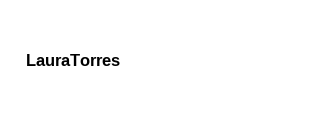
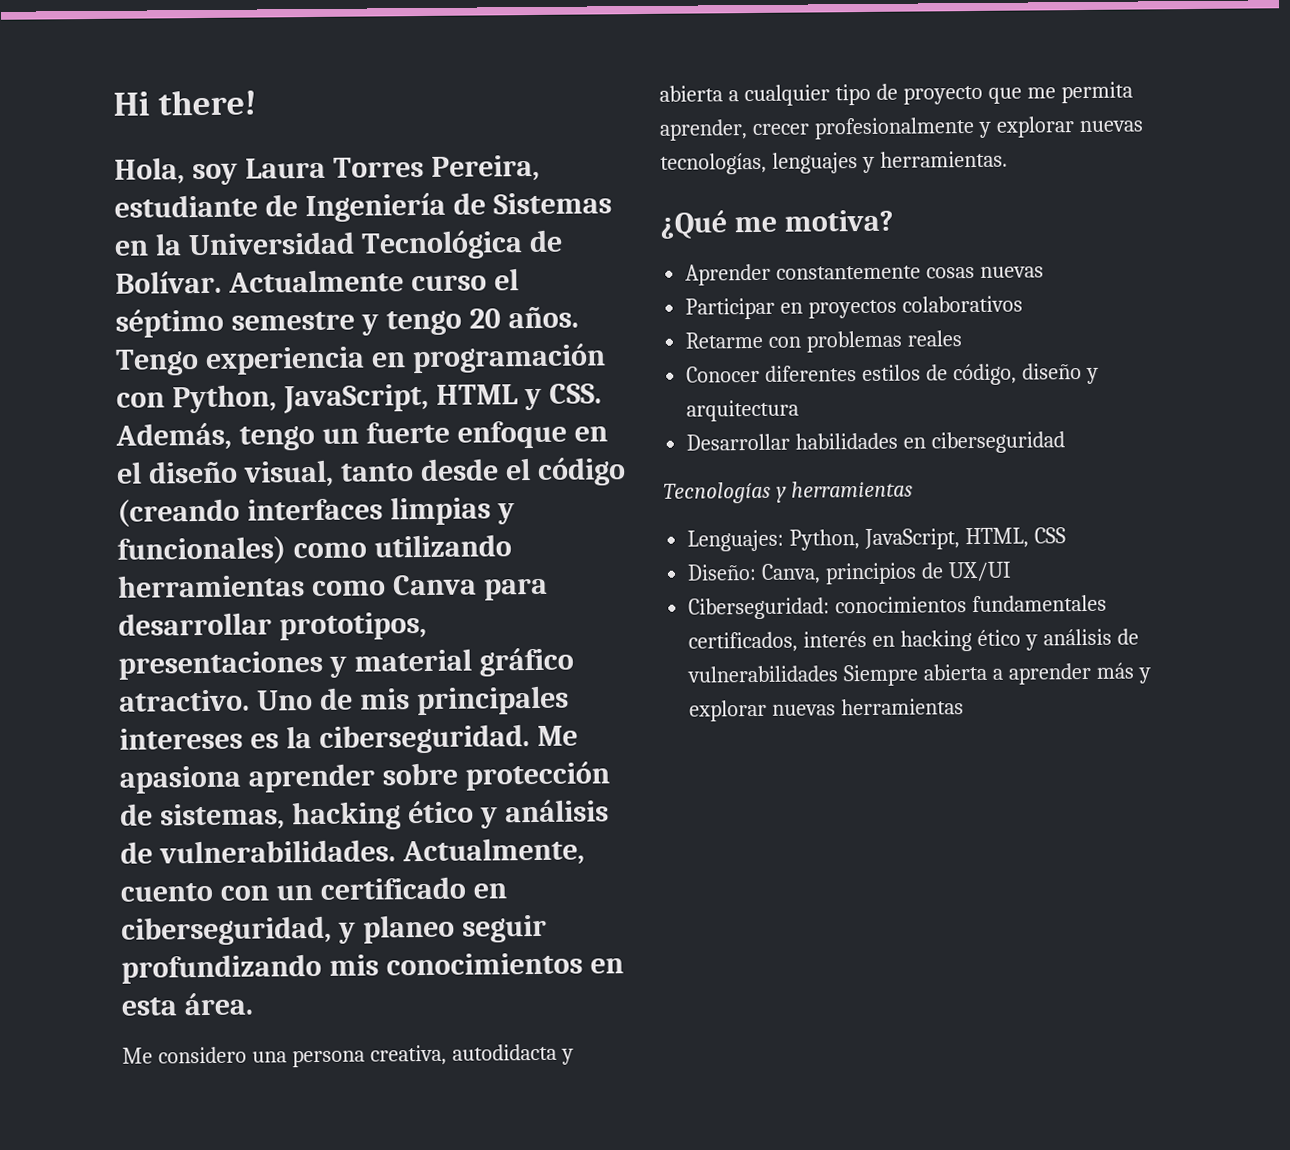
[26,54,120,66] LauraTorres -> [113,89,258,116] [114,154,540,186] [114,192,612,223] [114,229,563,260] [115,268,519,294] [115,306,579,338] [115,343,606,376] [116,383,602,414] [115,420,608,451] [116,457,626,488] [117,496,515,527] [117,534,512,565] [117,574,548,601] [118,611,427,641] [118,647,574,680] [119,685,569,716] [119,724,578,754] [119,761,610,794] [120,799,609,831] [120,837,585,867] [120,876,507,902] [121,914,547,946] [121,952,624,984] [121,992,253,1016] [122,1043,574,1068] [659,81,1133,107] [659,116,1143,141] [660,150,1008,175] [660,209,894,239] [685,263,1045,286] [685,295,1024,320] [685,330,963,353] [686,363,1099,386] [686,399,800,422] [686,431,1066,454] [663,480,913,504] [687,527,1066,552] [687,561,1012,585] [688,594,1108,620] [688,628,1139,653] [687,662,1152,687] [689,698,965,722] Hi there! // Hola, soy Laura Torres Pereira, estudiante de Ingeniería de Sistemas en la Universidad Tecnológica de Bolívar. Actualmente curso el séptimo semestre y tengo 20 años. Tengo experiencia en programación con Python, JavaScript, HTML y CSS. Además, tengo un fuerte enfoque en el diseño visual, tanto desde el código (creando interfaces limpias y funcionales) como utilizando herramientas como Canva para desarrollar prototipos, presentaciones y material gráfico atractivo. Uno de mis principales intereses es la ciberseguridad. Me apasiona aprender sobre protección de sistemas, hacking ético y análisis de vulnerabilidades. Actualmente, cuento con un certificado en ciberseguridad, y planeo seguir profundizando mis conocimientos en esta área. // Me considero una persona creativa, autodidacta y abierta a cualquier tipo de proyecto que me permita aprender, crecer profesionalmente y explorar nuevas tecnologías, lenguajes y herramientas. // ¿Qué me motiva? // Aprender constantemente cosas nuevas // Participar en proyectos colaborativos // Retarme con problemas reales // Conocer diferentes estilos de código, diseño y arquitectura // Desarrollar habilidades en ciberseguridad // Tecnologías y herramientas // Lenguajes: Python, JavaScript, HTML, CSS // Diseño: Canva, principios de UX/UI // Ciberseguridad: conocimientos fundamentales certificados, interés en hacking ético y análisis de vulnerabilidades Siempre abierta a aprender más y explorar nuevas herramientas

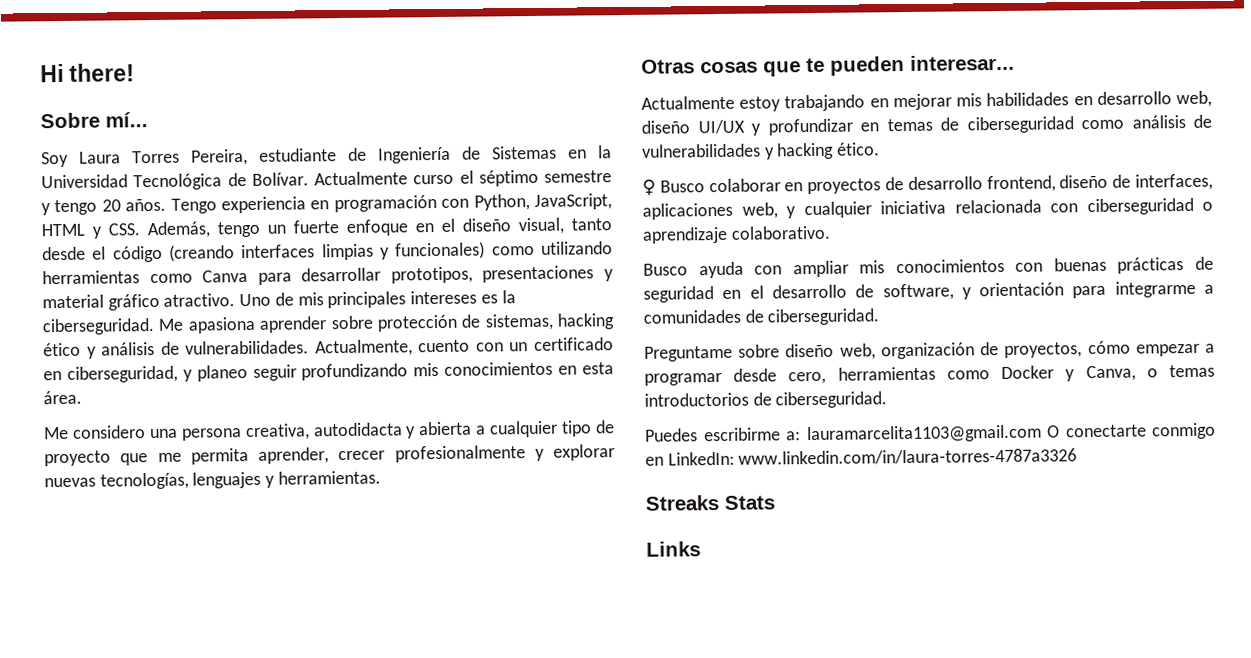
[114,157,238,186] Hola, soy -> [40,112,148,129] [41,151,69,168] Sobre mí... // Soy
[660,209,894,239] [685,263,1045,286] [685,295,1024,320] [685,330,963,353] [686,363,1099,386] [686,399,800,422] [686,431,1066,454] [663,480,913,504] [687,527,1066,552] [687,561,1012,585] [688,594,1108,620] [688,628,1139,653] [687,662,1152,687] [689,698,965,722] ¿Qué me motiva? // Aprender constantemente cosas nuevas // Participar en proyectos colaborativos // Retarme con problemas reales // Conocer diferentes estilos de código, diseño y arquitectura // Desarrollar habilidades en ciberseguridad // Tecnologías y herramientas // Lenguajes: Python, JavaScript, HTML, CSS // Diseño: Canva, principios de UX/UI // Ciberseguridad: conocimientos fundamentales certificados, interés en hacking ético y análisis de vulnerabilidades Siempre abierta a aprender más y explorar nuevas herramientas -> [641,54,1015,77] [641,90,1212,112] [641,114,1212,136] [642,142,881,160] [642,173,1213,196] [642,197,1213,220] [642,225,831,244] [643,256,1214,279] [643,280,1214,303] [643,308,880,326] [644,340,1215,362] [644,364,1215,386] [644,391,888,409] [645,422,1216,444] [645,448,1078,466] [645,495,775,511] [646,541,701,557] Otras cosas que te pueden interesar... // Actualmente estoy trabajando en mejorar mis habilidades en desarrollo web, diseño UI/UX y profundizar en temas de ciberseguridad como análisis de vulnerabilidades y hacking ético. // ♀ Busco colaborar en proyectos de desarrollo frontend, diseño de interfaces, aplicaciones web, y cualquier iniciativa relacionada con ciberseguridad o aprendizaje colaborativo. // Busco ayuda con ampliar mis conocimientos con buenas prácticas de seguridad en el desarrollo de software, y orientación para integrarme a comunidades de ciberseguridad. // Preguntame sobre diseño web, organización de proyectos, cómo empezar a programar desde cero, herramientas como Docker y Canva, o temas introductorios de ciberseguridad. // Puedes escribirme a: lauramarcelita1103@gmail.com O conectarte conmigo en LinkedIn: www.linkedin.com/in/laura-torres-4787a3326 // Streaks Stats // Links

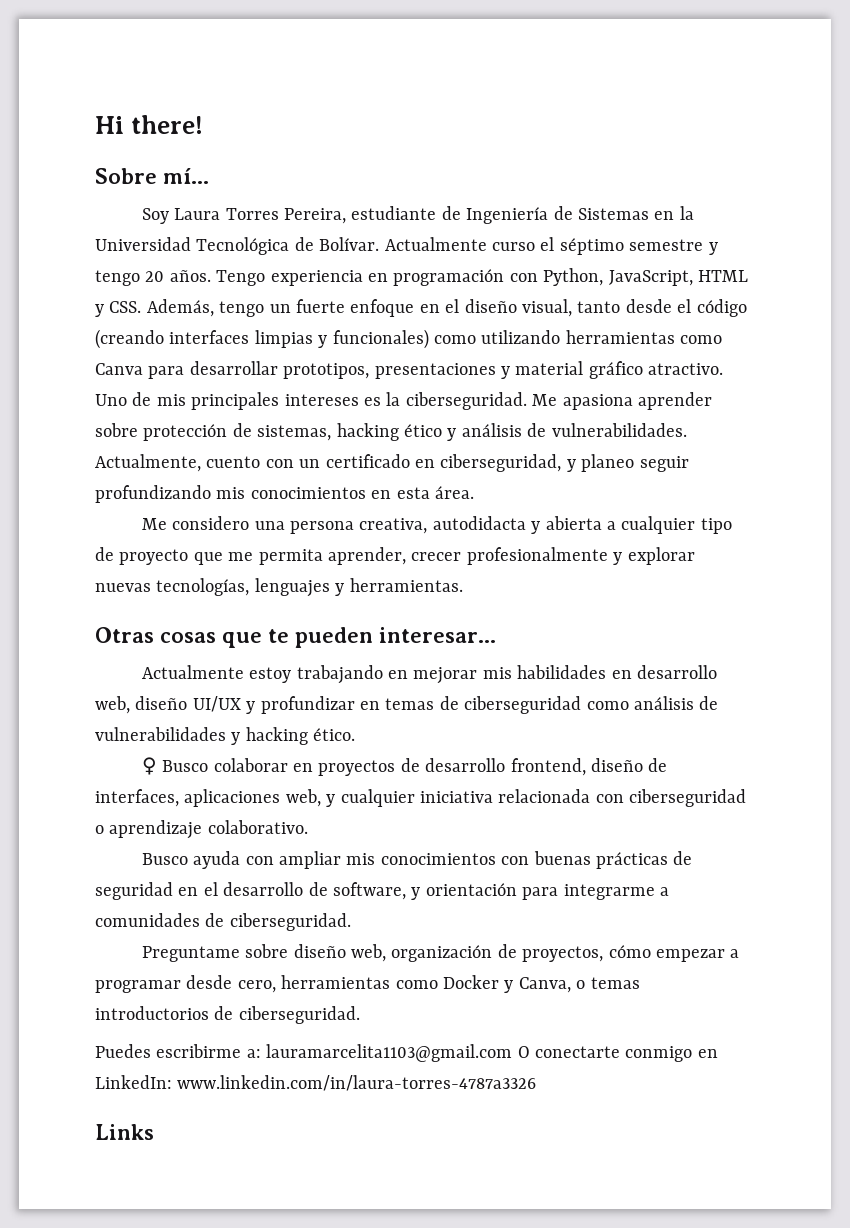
[645,495,775,511] // Streaks Stats -> (537, 1083) none

